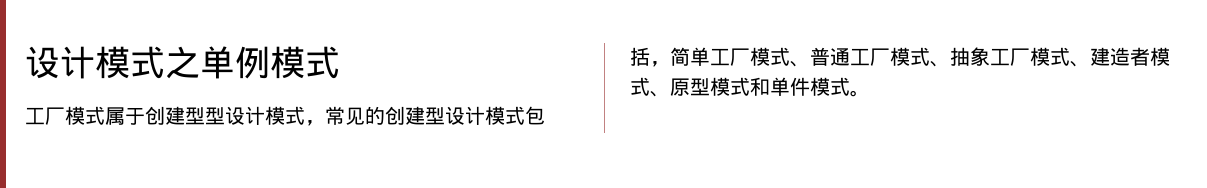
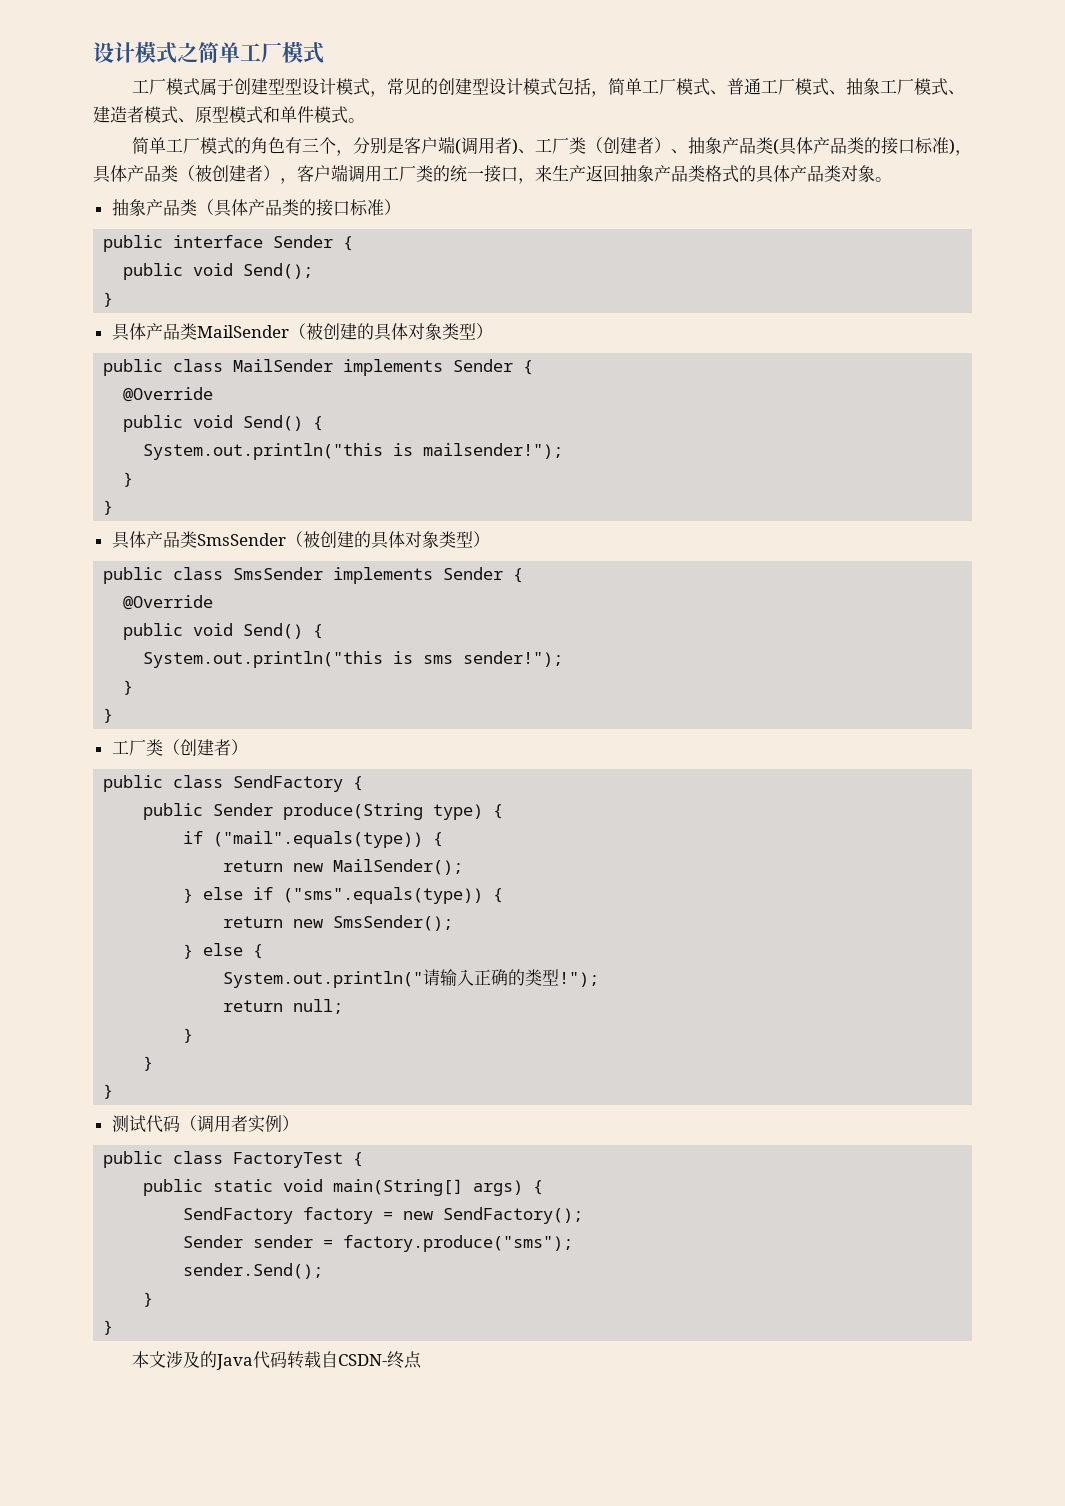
[200,46,270,79] 单例 -> [198,42,282,63] 简单工厂
(870, 93) none -> [131,136,972,156] [93,164,892,184] [111,199,401,217] [103,235,354,252] [123,263,314,280] [103,292,114,307] [111,323,493,341] [103,359,534,376] [123,387,214,402] [123,415,324,432] [143,443,564,460] [123,472,134,487] [103,500,114,515] [111,531,490,549] [103,567,524,584] [123,595,214,610] [123,623,324,640] [143,651,564,668] [123,680,134,695] [103,708,114,723] [111,739,248,756] [103,775,364,792] [143,803,504,820] [183,831,444,848] [223,859,464,875] [183,887,504,904] [223,915,454,931] [183,943,264,959] [223,969,600,988] [223,999,344,1014] [183,1028,194,1043] [143,1056,154,1071] [103,1084,114,1099] [111,1115,299,1133] [103,1151,364,1168] [143,1179,544,1196] [183,1207,584,1224] [183,1235,574,1252] [183,1263,324,1279] [143,1292,154,1307] [103,1320,114,1335] [131,1351,422,1370] // 简单工厂模式的角色有三个，分别是客户端(调用者)、工厂类（创建者）、抽象产品类(具体产品类的接口标准)，具体产品类（被创建者），客户端调用工厂类的统一接口，来生产返回抽象产品类格式的具体产品类对象。 // 抽象产品类（具体产品类的接口标准） // public interface Sender { // public void Send(); // } // 具体产品类MailSender（被创建的具体对象类型） // public class MailSender implements Sender { // @Override // public void Send() { // System.out.println("this is mailsender!"); // } // } // 具体产品类SmsSender（被创建的具体对象类型） // public class SmsSender implements Sender { // @Override // public void Send() { // System.out.println("this is sms sender!"); // } // } // 工厂类（创建者） // public class SendFactory { // public Sender produce(String type) { // if ("mail".equals(type)) { // return new MailSender(); // } else if ("sms".equals(type)) { // return new SmsSender(); // } else { // System.out.println("请输入正确的类型!"); // return null; // } // } // } // 测试代码（调用者实例） // public class FactoryTest { // public static void main(String[] args) { // SendFactory factory = new SendFactory(); // Sender sender = factory.produce("sms"); // sender.Send(); // } // } // 本文涉及的Java代码转载自CSDN-终点

